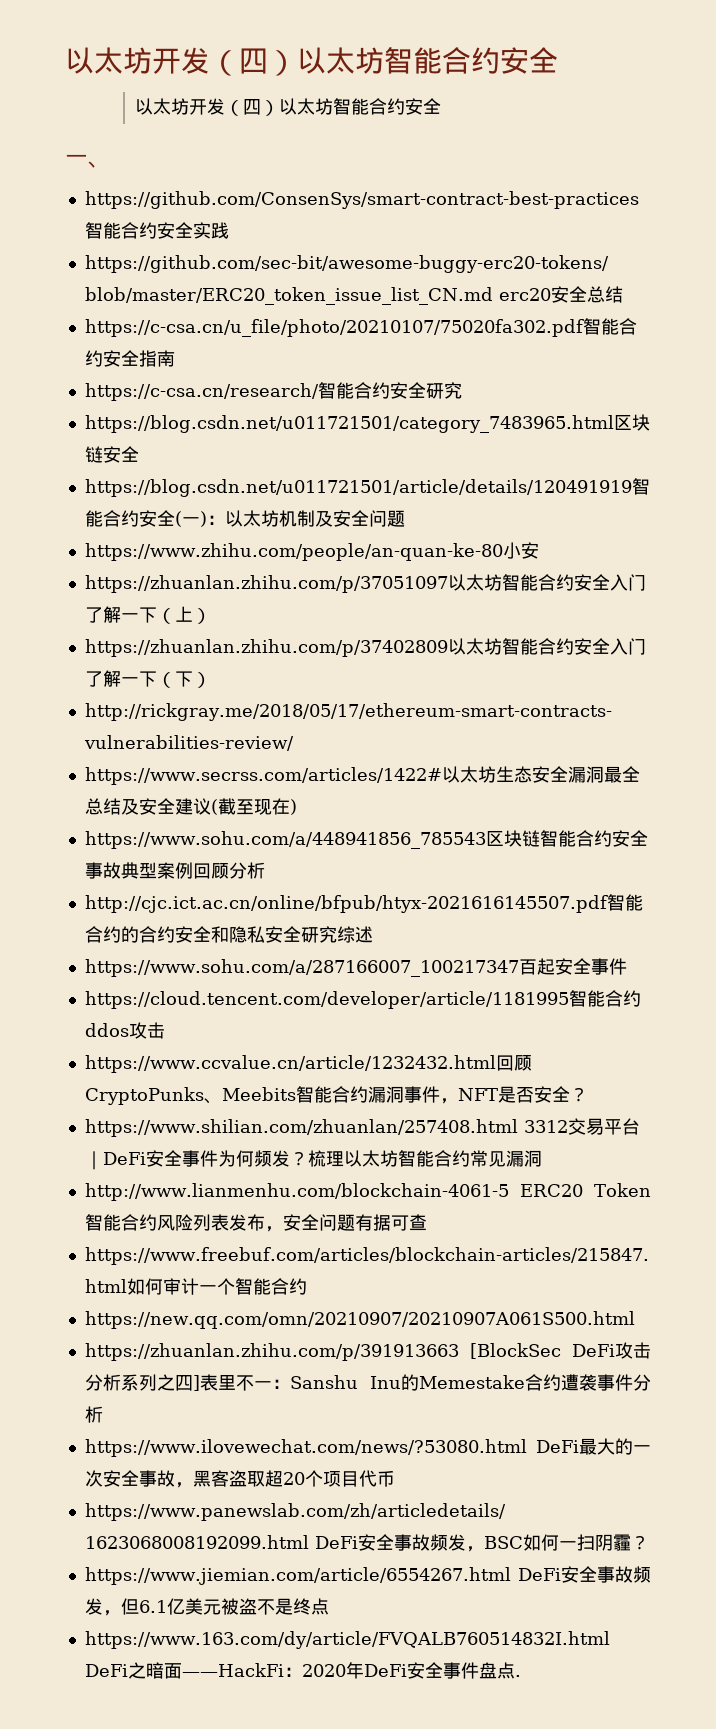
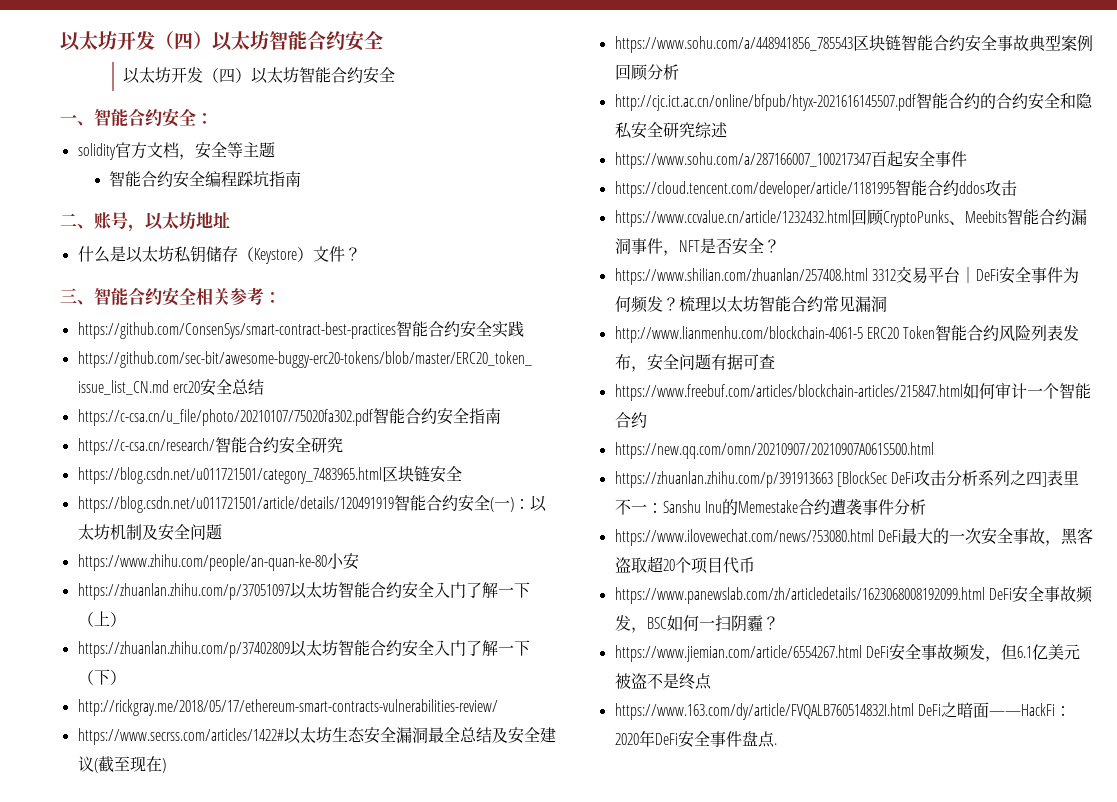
(111, 164) none -> [94,108,213,127] [77,142,275,160] [109,171,302,188] [60,212,230,232] [77,246,361,264] [60,287,281,306] 智能合约安全： // solidity官方文档，安全等主题 // 智能合约安全编程踩坑指南 // 二、账号，以太坊地址 // 什么是以太坊私钥储存（Keystore）文件？ // 三、智能合约安全相关参考：

